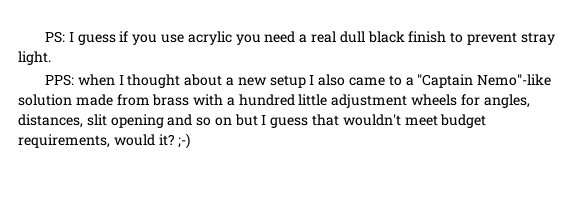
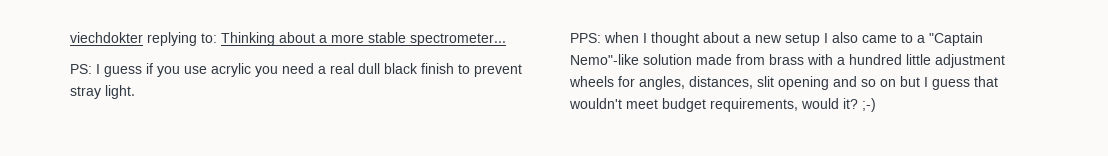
(45, 37) none -> [70,32,506,46] viechdokter replying to: Thinking about a more stable spectrometer... //

